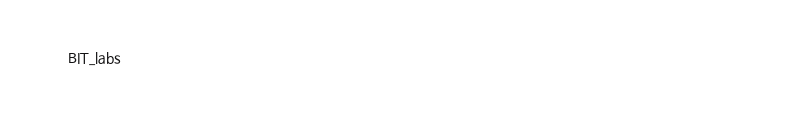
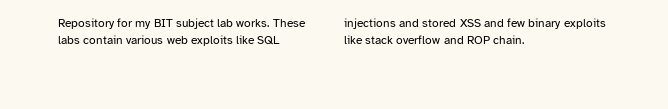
[68,52,121,66] BIT_labs -> [58,18,306,29] [58,35,281,46] [344,18,606,29] [344,35,525,44] Repository for my BIT subject lab works. These labs contain various web exploits like SQL injections and stored XSS and few binary exploits like stack overflow and ROP chain.

